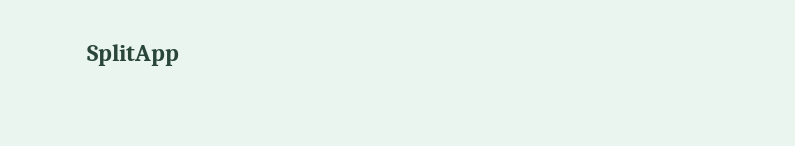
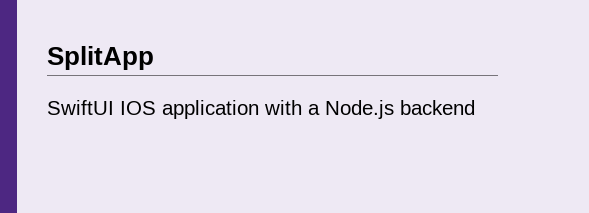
(179, 55) none -> [47,100,475,119] // SwiftUI IOS application with a Node.js backend

